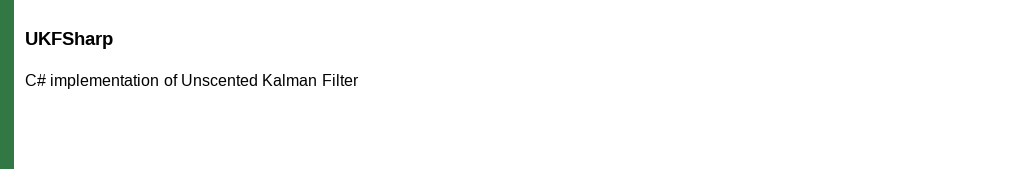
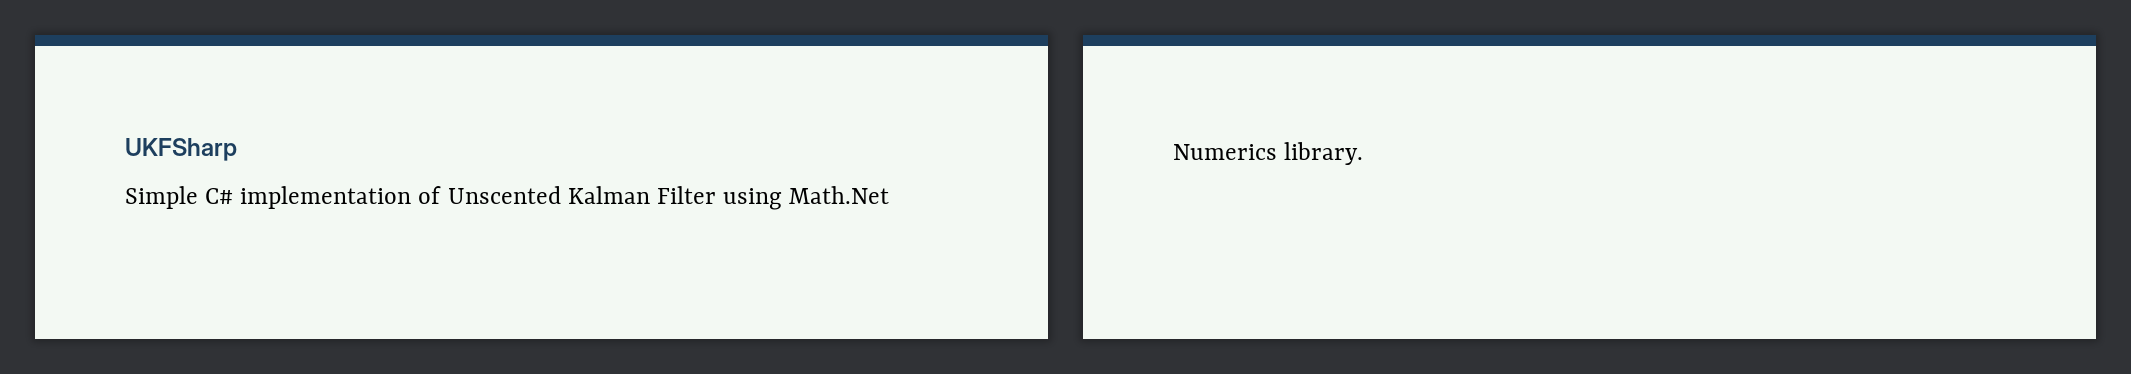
(113, 40) none -> [125,186,198,209] Simple
(359, 80) none -> [723,186,890,210] [1173,142,1364,165] using Math.Net Numerics library.

